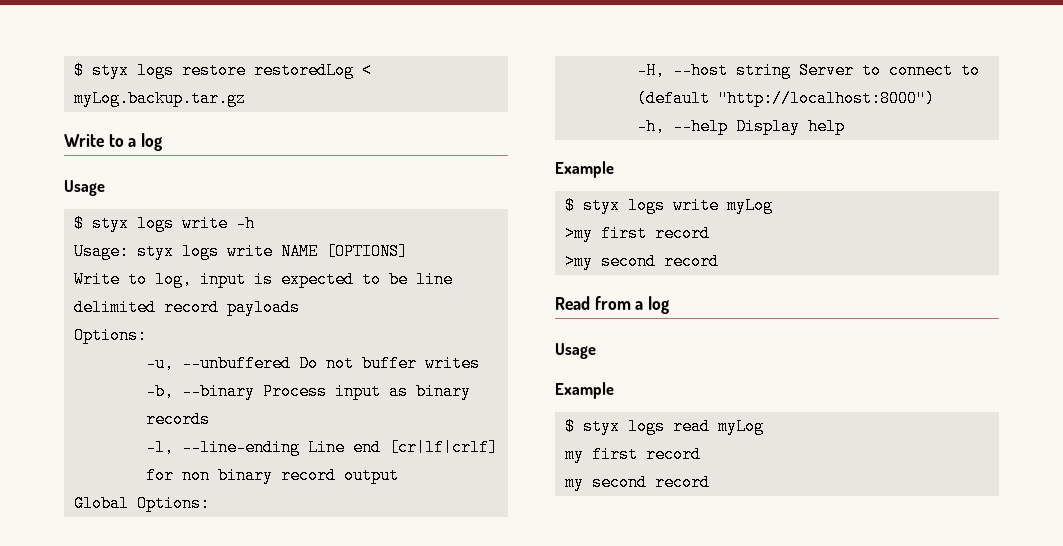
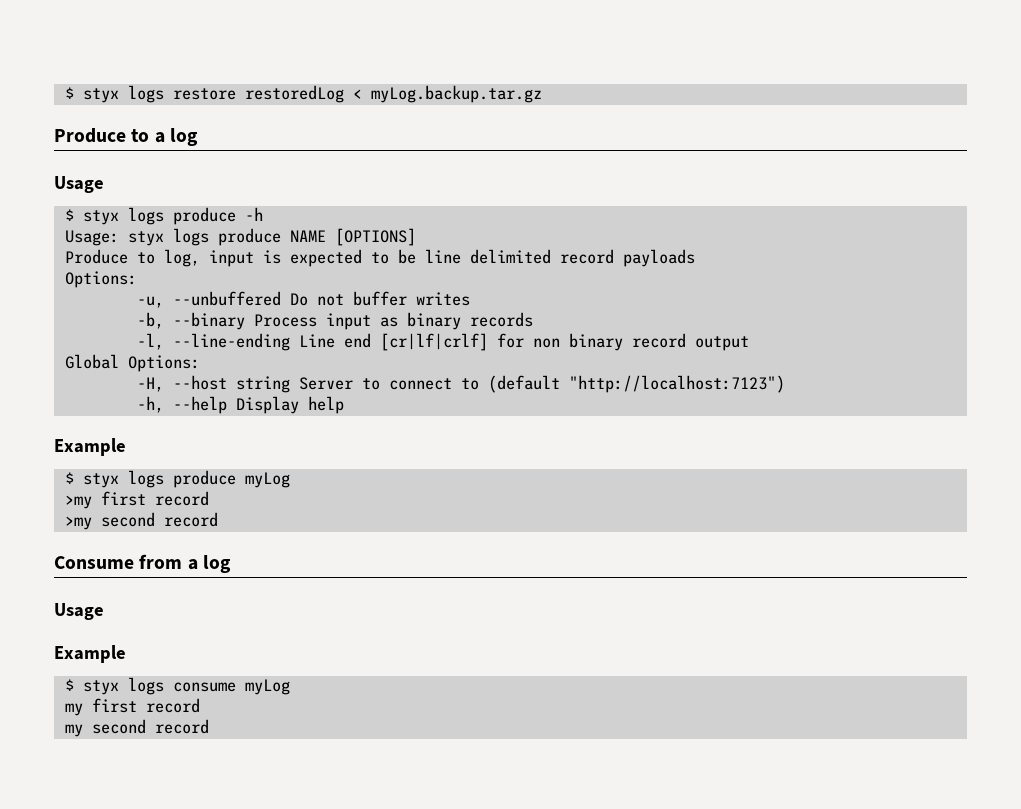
[64,134,104,147] Write -> [54,128,126,143] Produce
[182,215,229,232] write -> [172,207,236,225] produce
[227,243,274,260] write -> [217,228,281,246] produce
[74,271,121,288] Write -> [64,249,128,264] Produce
[718,90,936,107] "http://localhost:8000") -> [568,375,785,393] "http://localhost:7123")
[673,197,720,214] write -> [172,470,236,488] produce
[555,296,590,310] Read -> [54,556,134,569] Consume
[673,418,711,435] read -> [172,682,236,692] consume

